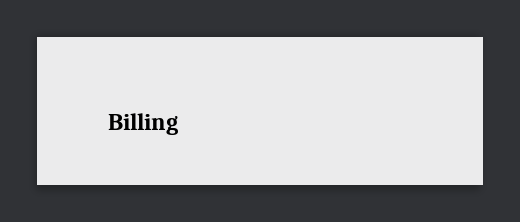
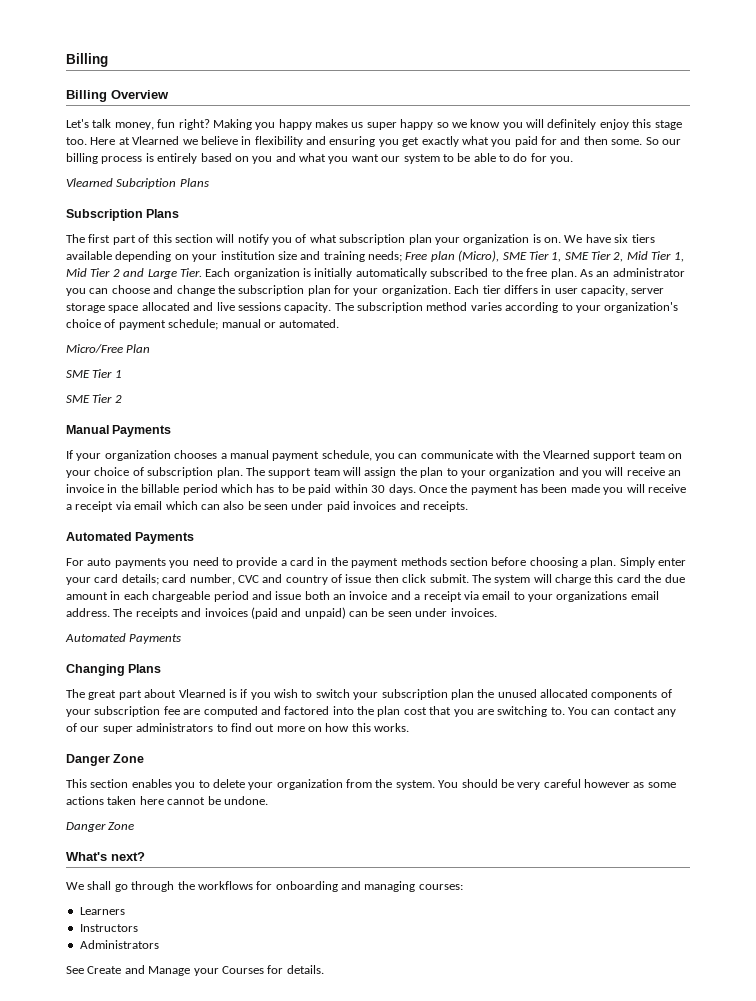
[108,113,178,135] Billing -> [66,53,108,67] [66,90,169,102] [66,119,682,130] [66,136,681,147] [66,153,574,164] [66,178,209,189] [66,209,180,221] [66,234,655,245] [66,250,684,262] [66,268,685,279] [66,285,665,296] [66,302,679,313] [66,319,340,330] [66,344,151,353] [66,369,122,378] [66,394,122,403] [66,425,172,437] [66,450,682,461] [66,467,682,478] [66,484,686,495] [66,501,468,512] [66,532,195,544] [66,557,687,568] [66,574,685,585] [66,591,659,602] [66,607,497,619] [65,633,182,644] [66,664,162,676] [66,689,672,700] [66,706,677,717] [66,723,410,734] [66,754,145,766] [66,779,676,790] [66,796,268,805] [66,822,135,832] [66,852,145,861] [66,881,463,892] [79,907,125,915] [79,924,138,932] [79,940,159,949] [66,965,324,976] Billing // Billing Overview // Let's talk money, fun right? Making you happy makes us super happy so we know you will definitely enjoy this stage too. Here at Vlearned we believe in flexibility and ensuring you get exactly what you paid for and then some. So our billing process is entirely based on you and what you want our system to be able to do for you. // Vlearned Subcription Plans // Subscription Plans // The first part of this section will notify you of what subscription plan your organization is on. We have six tiers available depending on your institution size and training needs; Free plan (Micro), SME Tier 1, SME Tier 2, Mid Tier 1, Mid Tier 2 and Large Tier. Each organization is initially automatically subscribed to the free plan. As an administrator you can choose and change the subscription plan for your organization. Each tier differs in user capacity, server storage space allocated and live sessions capacity. The subscription method varies according to your organization's choice of payment schedule; manual or automated. // Micro/Free Plan // SME Tier 1 // SME Tier 2 // Manual Payments // If your organization chooses a manual payment schedule, you can communicate with the Vlearned support team on your choice of subscription plan. The support team will assign the plan to your organization and you will receive an invoice in the billable period which has to be paid within 30 days. Once the payment has been made you will receive a receipt via email which can also be seen under paid invoices and receipts. // Automated Payments // For auto payments you need to provide a card in the payment methods section before choosing a plan. Simply enter your card details; card number, CVC and country of issue then click submit. The system will charge this card the due amount in each chargeable period and issue both an invoice and a receipt via email to your organizations email address. The receipts and invoices (paid and unpaid) can be seen under invoices. // Automated Payments // Changing Plans // The great part about Vlearned is if you wish to switch your subscription plan the unused allocated components of your subscription fee are computed and factored into the plan cost that you are switching to. You can contact any of our super administrators to find out more on how this works. // Danger Zone // This section enables you to delete your organization from the system. You should be very careful however as some actions taken here cannot be undone. // Danger Zone // What's next? // We shall go through the workflows for onboarding and managing courses: // Learners // Instructors // Administrators // See Create and Manage your Courses for details.

